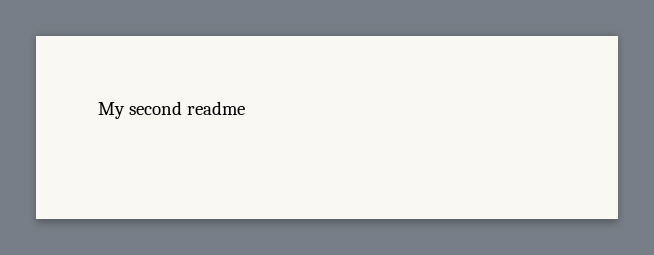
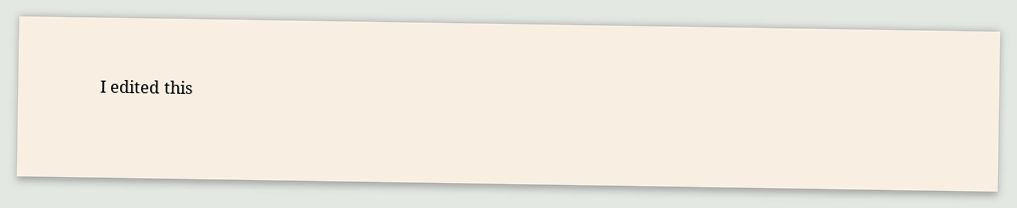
[98,101,246,119] My second readme -> [100,79,193,95] I edited this

